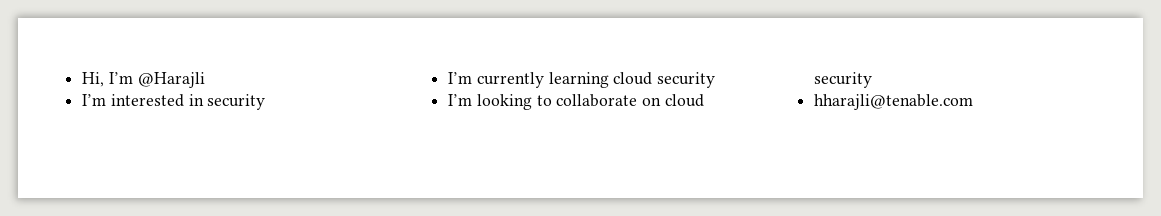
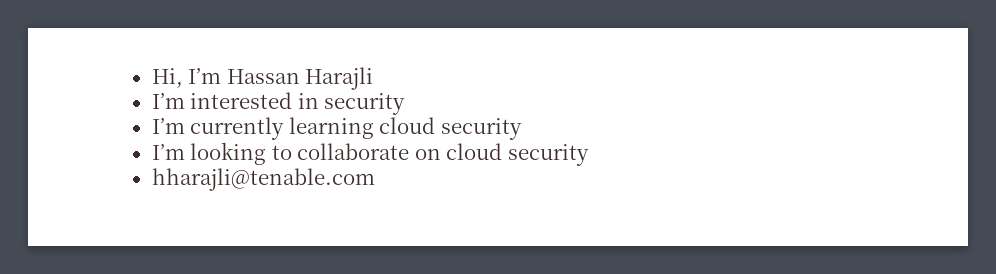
[137,72,205,88] @Harajli -> [226,67,374,90] Hassan Harajli

